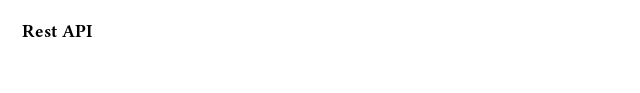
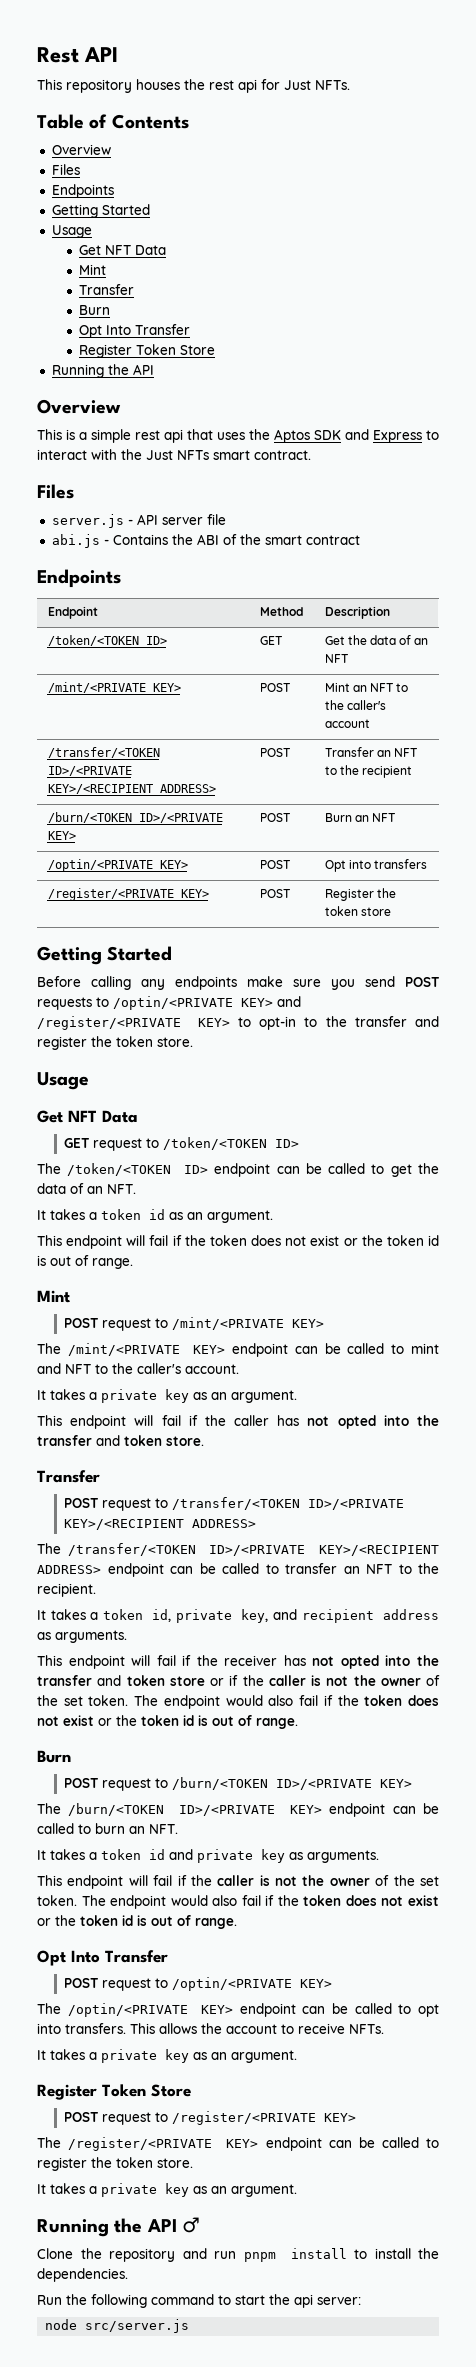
(93, 30) none -> [37,79,350,93] [37,114,189,129] [51,144,111,155] [51,164,80,175] [51,184,114,198] [51,204,150,218] [51,225,92,238] [78,245,166,255] [78,264,106,275] [78,284,134,295] [78,305,110,315] [78,324,190,338] [78,344,215,358] [51,364,154,378] [37,399,121,414] [37,429,439,443] [37,449,311,460] [37,484,74,499] [51,514,226,528] [51,534,360,548] [37,569,121,588] [47,606,98,619] [259,607,303,616] [324,606,390,619] [47,635,167,646] [259,636,283,645] [324,635,429,645] [324,654,349,663] [47,682,181,693] [259,683,291,692] [324,683,409,692] [324,700,386,710] [324,719,370,728] [47,747,160,758] [47,766,132,776] [47,784,216,794] [259,748,291,757] [324,747,418,757] [324,765,412,778] [47,812,223,823] [47,831,76,840] [259,813,291,822] [324,813,396,822] [47,859,188,872] [259,860,291,869] [324,859,427,872] [47,888,209,901] [259,889,291,898] [324,888,396,901] [324,906,391,916] [37,946,173,965] [37,976,440,990] [37,996,301,1010] [37,1016,439,1030] [37,1036,193,1050] [37,1072,89,1090] [37,1110,138,1123] [63,1137,299,1151] [37,1163,440,1177] [37,1183,136,1194] [37,1209,273,1223] [37,1235,439,1249] [37,1255,133,1269] [37,1290,70,1303] [63,1317,324,1331] [37,1343,439,1357] [37,1363,239,1374] [37,1389,297,1403] [37,1415,440,1429] [37,1435,204,1446] [37,1470,100,1483] [63,1497,404,1511] [63,1519,256,1530] [37,1543,439,1556] [37,1563,439,1577] [37,1583,96,1597] [37,1609,439,1623] [37,1630,127,1643] [37,1655,439,1669] [37,1675,440,1686] [37,1695,440,1709] [37,1715,298,1729] [37,1750,71,1763] [63,1777,412,1791] [37,1803,439,1817] [37,1823,178,1834] [37,1849,379,1863] [37,1875,439,1889] [37,1895,439,1909] [37,1915,237,1929] [37,1950,168,1966] [63,1977,332,1991] [37,2003,440,2017] [37,2023,384,2034] [37,2049,297,2063] [37,2084,191,2100] [63,2111,356,2125] [37,2137,439,2151] [37,2157,193,2171] [37,2183,297,2197] [37,2217,200,2237] [37,2248,439,2262] [37,2268,128,2282] [37,2294,361,2308] [45,2319,190,2333] // This repository houses the rest api for Just NFTs. // Table of Contents // Overview // Files // Endpoints // Getting Started // Usage // Get NFT Data // Mint // Transfer // Burn // Opt Into Transfer // Register Token Store // Running the API // Overview // This is a simple rest api that uses the Aptos SDK and Express to interact with the Just NFTs smart contract. // Files // server.js - API server file // abi.js - Contains the ABI of the smart contract // Endpoints // Endpoint | Method | Description // /token/<TOKEN ID> | GET | Get the data of an NFT // /mint/<PRIVATE KEY> | POST | Mint an NFT to the caller's account // /transfer/<TOKEN ID>/<PRIVATE KEY>/<RECIPIENT ADDRESS> | POST | Transfer an NFT to the recipient // /burn/<TOKEN ID>/<PRIVATE KEY> | POST | Burn an NFT // /optin/<PRIVATE KEY> | POST | Opt into transfers // /register/<PRIVATE KEY> | POST | Register the token store // Getting Started // Before calling any endpoints make sure you send POST requests to /optin/<PRIVATE KEY> and /register/<PRIVATE KEY> to opt-in to the transfer and register the token store. // Usage // Get NFT Data // GET request to /token/<TOKEN ID> // The /token/<TOKEN ID> endpoint can be called to get the data of an NFT. // It takes a token id as an argument. // This endpoint will fail if the token does not exist or the token id is out of range. // Mint // POST request to /mint/<PRIVATE KEY> // The /mint/<PRIVATE KEY> endpoint can be called to mint and NFT to the caller's account. // It takes a private key as an argument. // This endpoint will fail if the caller has not opted into the transfer and token store. // Transfer // POST request to /transfer/<TOKEN ID>/<PRIVATE KEY>/<RECIPIENT ADDRESS> // The /transfer/<TOKEN ID>/<PRIVATE KEY>/<RECIPIENT ADDRESS> endpoint can be called to transfer an NFT to the recipient. // It takes a token id, private key, and recipient address as arguments. // This endpoint will fail if the receiver has not opted into the transfer and token store or if the caller is not the owner of the set token. The endpoint would also fail if the token does not exist or the token id is out of range. // Burn // POST request to /burn/<TOKEN ID>/<PRIVATE KEY> // The /burn/<TOKEN ID>/<PRIVATE KEY> endpoint can be called to burn an NFT. // It takes a token id and private key as arguments. // This endpoint will fail if the caller is not the owner of the set token. The endpoint would also fail if the token does not exist or the token id is out of range. // Opt Into Transfer // POST request to /optin/<PRIVATE KEY> // The /optin/<PRIVATE KEY> endpoint can be called to opt into transfers. This allows the account to receive NFTs. // It takes a private key as an argument. // Register Token Store // POST request to /register/<PRIVATE KEY> // The /register/<PRIVATE KEY> endpoint can be called to register the token store. // It takes a private key as an argument. // Running the API ♂ // Clone the repository and run pnpm install to install the dependencies. // Run the following command to start the api server: // node src/server.js

